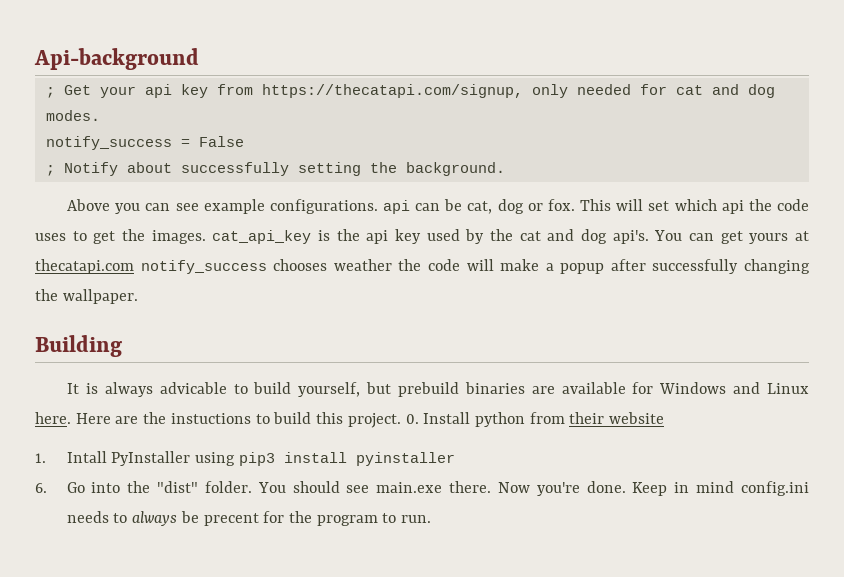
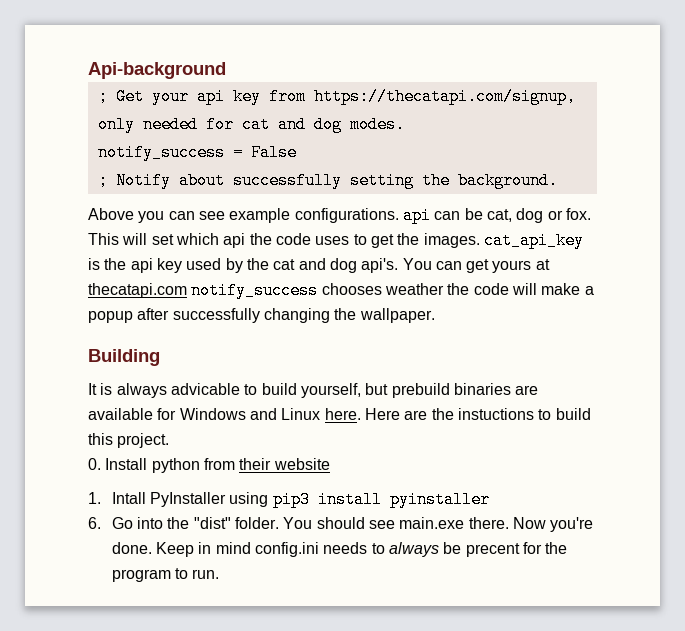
(401, 420) none -> (170, 440) //

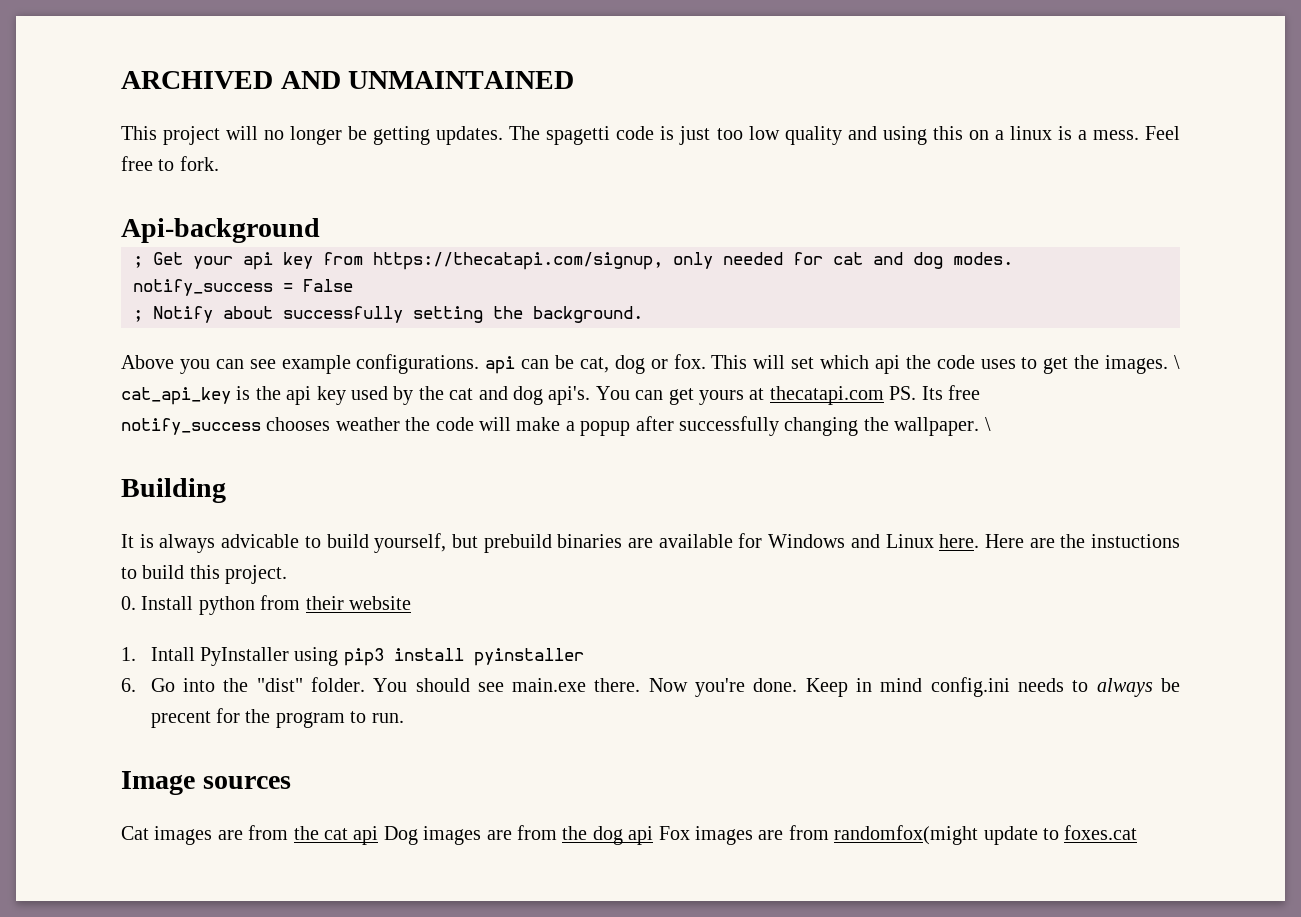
(88, 70) none -> [121,71,575,89] [121,126,1180,145] [121,156,219,171] ARCHIVED AND UNMAINTAINED // This project will no longer be getting updates. The spagetti code is just too low quality and using this on a linux is a mess. Feel free to fork. //
(480, 240) none -> [1174,355,1180,369] \
(187, 290) none -> [889,385,980,400] PS. Its free //
(435, 315) none -> [984,417,991,431] \
(220, 574) none -> [121,771,291,795] [121,825,1138,845] // Image sources // Cat images are from the cat api Dog images are from the dog api Fox images are from randomfox(might update to foxes.cat

